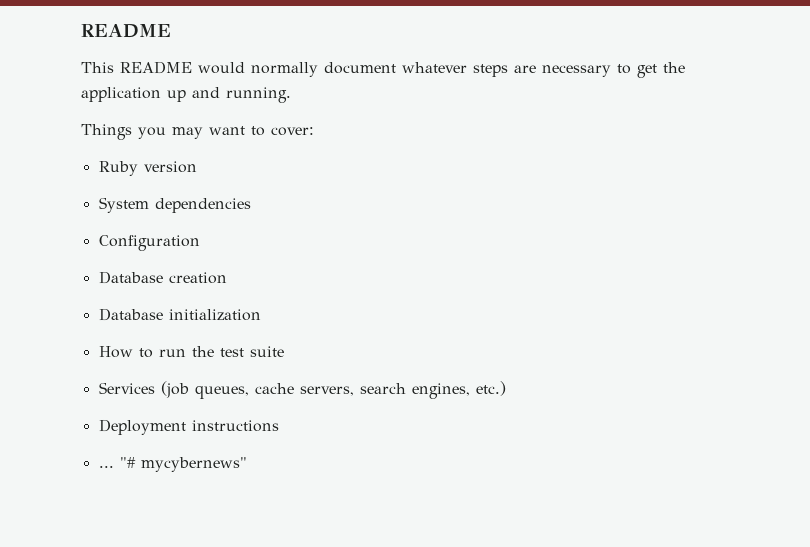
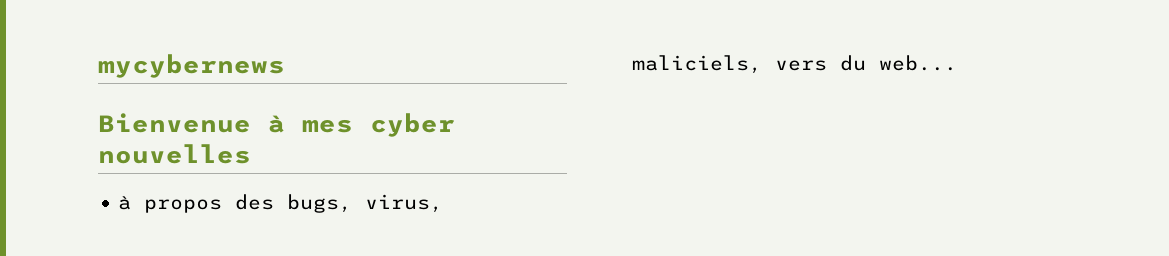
[81,24,171,38] [81,61,685,78] [81,87,291,103] [81,124,314,140] [98,161,197,176] [98,197,251,213] [98,235,200,251] [98,271,227,284] [98,308,261,321] [98,346,284,358] [98,381,506,399] [98,419,279,435] [98,457,247,472] README // This README would normally document whatever steps are necessary to get the application up and running. // Things you may want to cover: // Ruby version // System dependencies // Configuration // Database creation // Database initialization // How to run the test suite // Services (job queues, cache servers, search engines, etc.) // Deployment instructions // ... "# mycybernews" -> [98,54,285,78] [98,113,455,137] [98,144,251,164] [118,194,444,213] [632,55,958,74] mycybernews // Bienvenue à mes cyber nouvelles // à propos des bugs, virus, maliciels, vers du web...

